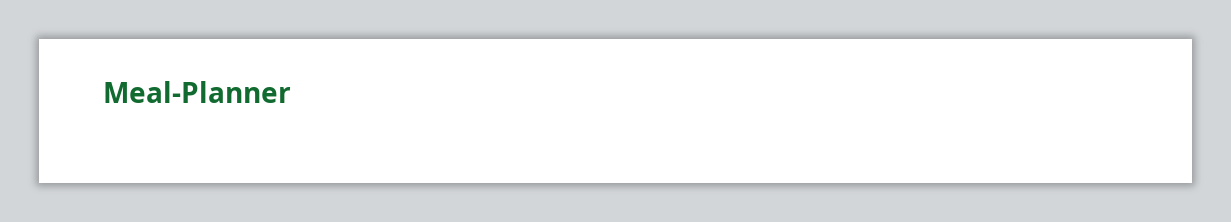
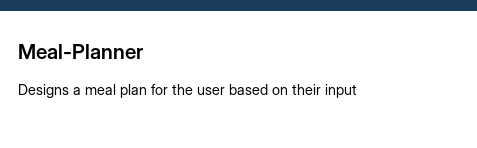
(291, 92) none -> [18,84,357,98] // Designs a meal plan for the user based on their input

